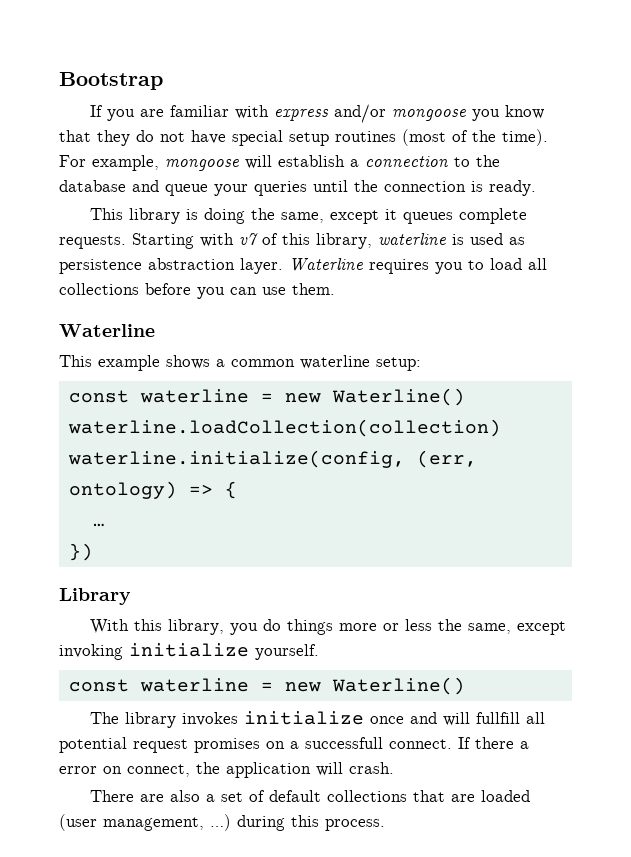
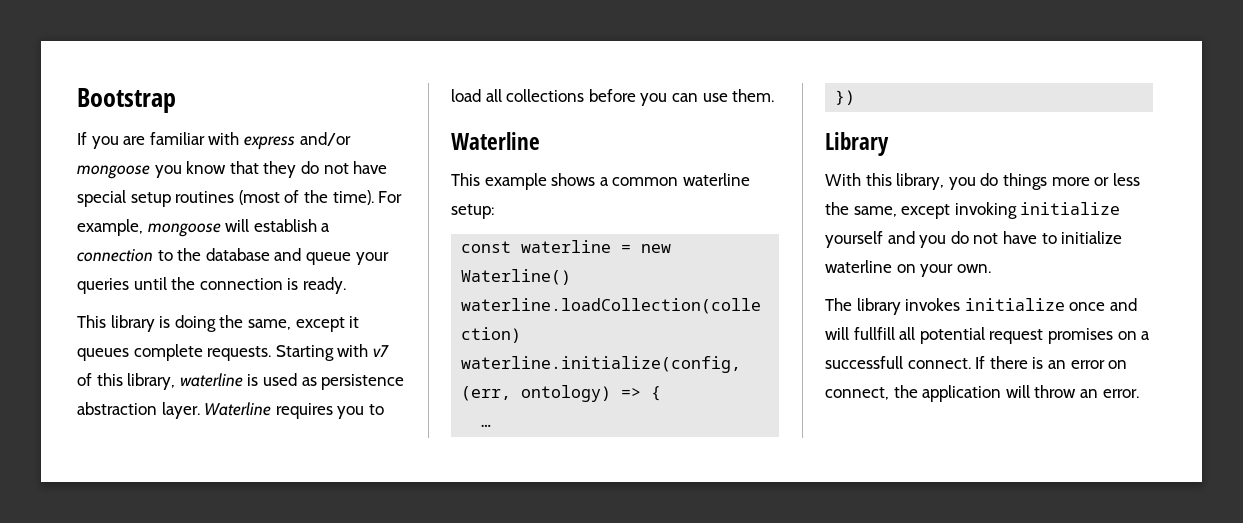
[255,644,319,660] [68,677,465,695] yourself. // const waterline = new Waterline() -> [825,231,1123,248] [825,260,991,277] yourself and you do not have to initialize waterline on your own.
[520,741,529,749] a -> [1032,357,1066,369] is an
[349,762,394,774] [89,790,530,802] [59,814,385,831] crash. // There are also a set of default collections that are loaded (user management, …) during this process. -> [1034,385,1139,398] throw an error.

